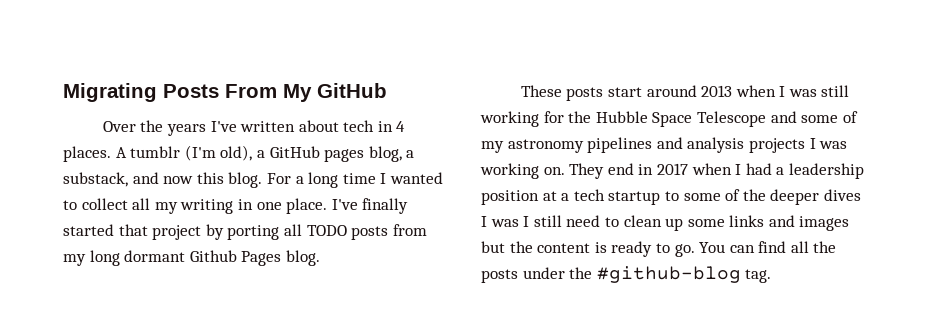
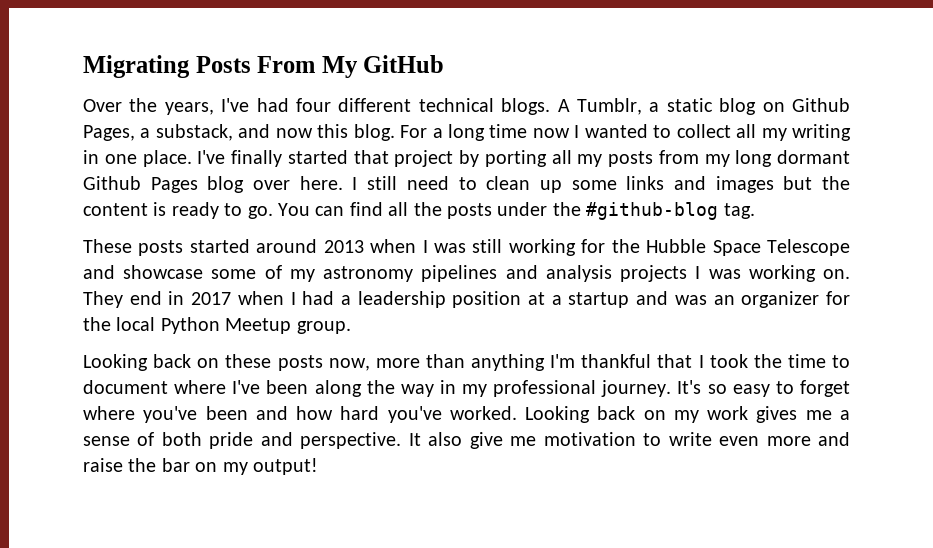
[166,120,406,136] [63,145,402,162] years I've written about tech in 4 places. A tumblr (I'm old), a GitHub pages blog, -> [164,98,850,115] [83,125,135,141] years, I've had four different technical blogs. A Tumblr, a static blog on Github Pages,
(376, 178) none -> [532,128,570,138] now
[306,225,347,236] TODO -> [577,154,603,167] my
[285,250,320,266] [520,85,850,101] [480,111,858,127] [481,137,848,153] [480,163,864,179] [481,189,861,205] [481,216,519,227] blog. // These posts start around 2013 when I was still working for the Hubble Space Telescope and some of my astronomy pipelines and analysis projects I was working on. They end in 2017 when I had a leadership position at a tech startup to some of the deeper dives I was -> [207,176,343,193] blog over here.
(772, 276) none -> [83,239,851,256] [83,265,851,282] [83,291,851,308] [83,317,351,334] [83,354,850,371] [83,380,850,397] [83,406,850,423] [83,432,850,449] [83,458,318,475] // These posts started around 2013 when I was still working for the Hubble Space Telescope and showcase some of my astronomy pipelines and analysis projects I was working on. They end in 2017 when I had a leadership position at a startup and was an organizer for the local Python Meetup group. // Looking back on these posts now, more than anything I'm thankful that I took the time to document where I've been along the way in my professional journey. It's so easy to forget where you've been and how hard you've worked. Looking back on my work gives me a sense of both pride and perspective. It also give me motivation to write even more and raise the bar on my output!

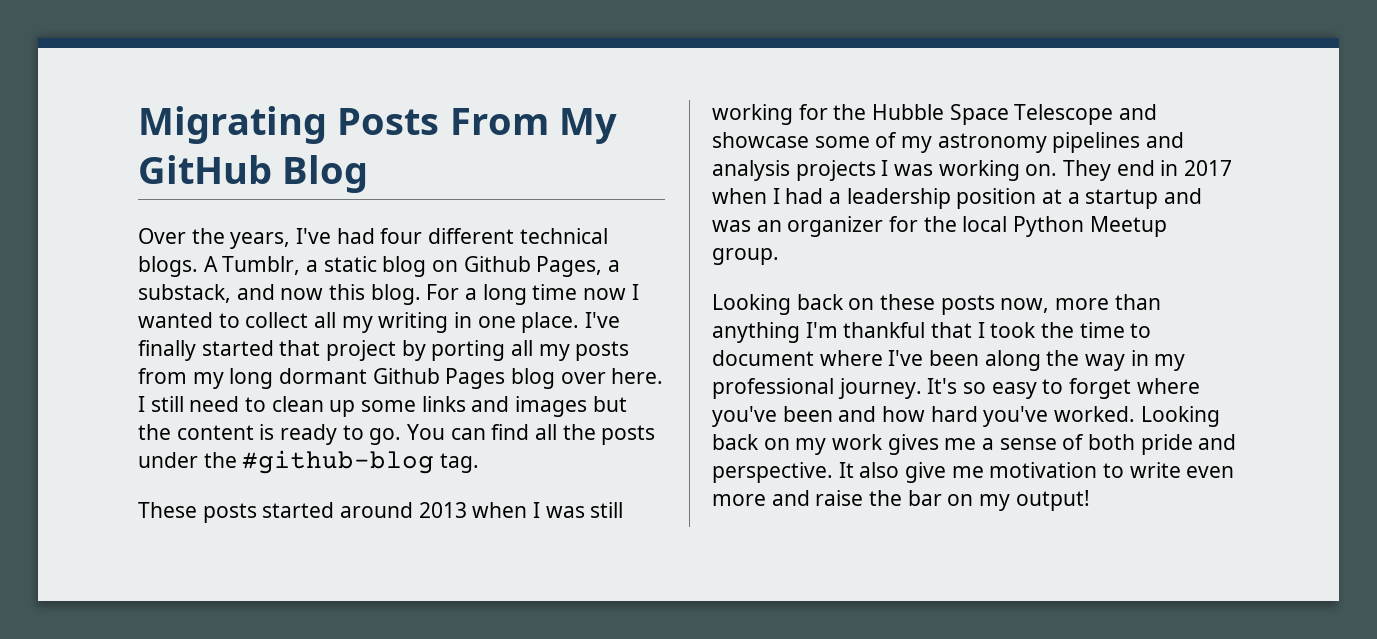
(445, 64) none -> [282,155,369,193] Blog

